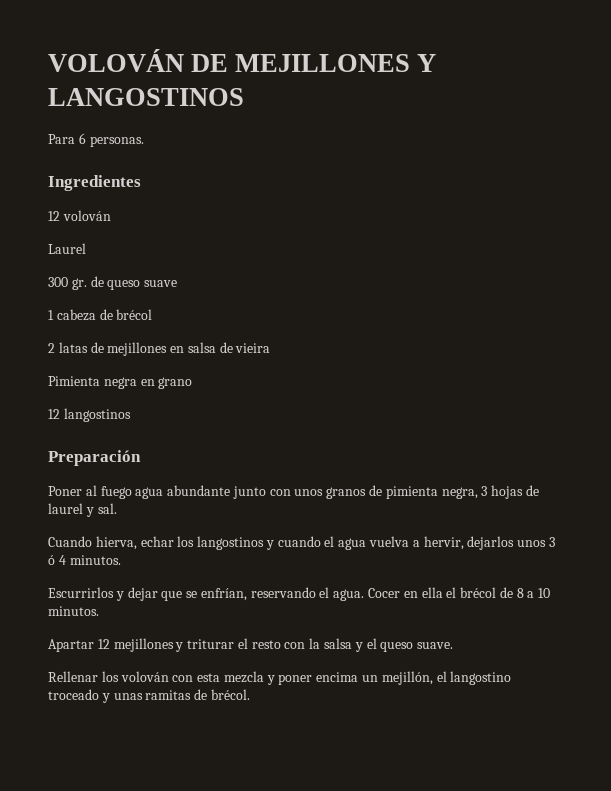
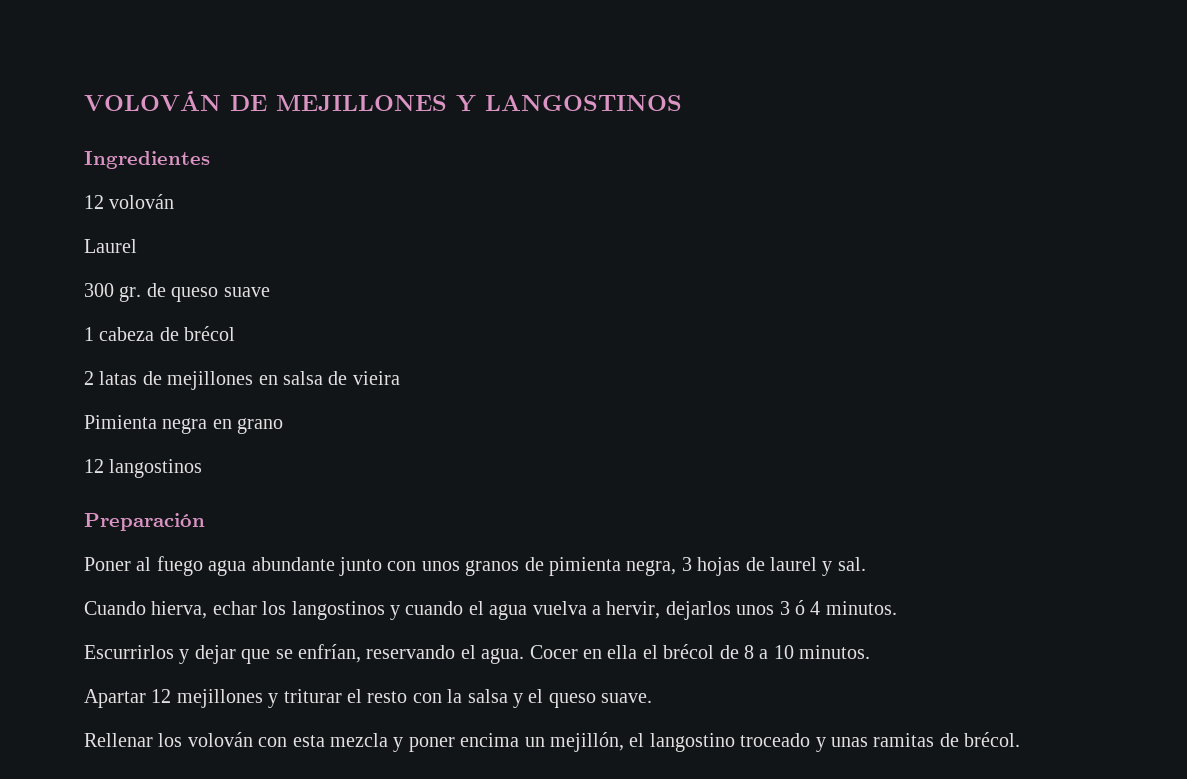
[48,133,144,147] // Para 6 personas. -> (682, 103) none

